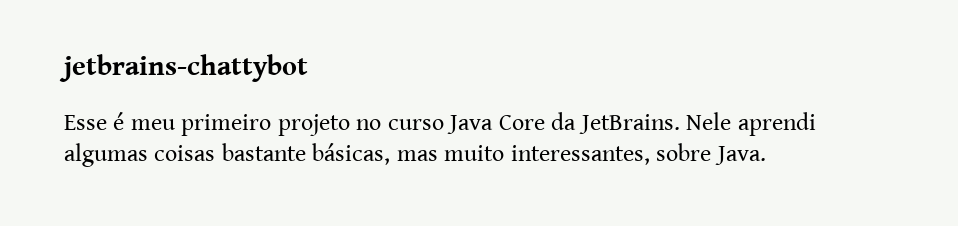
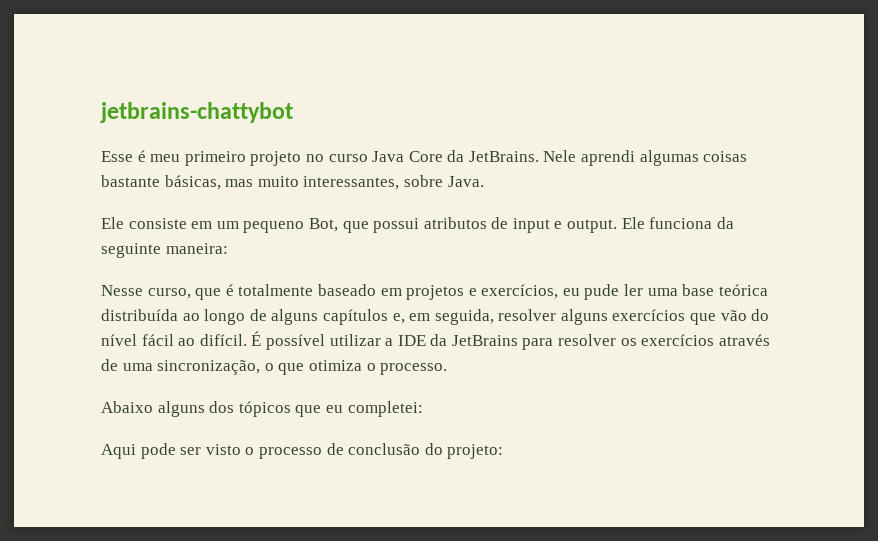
(766, 155) none -> [101,217,734,233] [101,243,228,258] [101,284,768,300] [101,309,770,325] [101,331,770,350] [101,359,448,375] [101,401,423,417] [101,443,504,459] // Ele consiste em um pequeno Bot, que possui atributos de input e output. Ele funciona da seguinte maneira: // Nesse curso, que é totalmente baseado em projetos e exercícios, eu pude ler uma base teórica distribuída ao longo de alguns capítulos e, em seguida, resolver alguns exercícios que vão do nível fácil ao difícil. É possível utilizar a IDE da JetBrains para resolver os exercícios através de uma sincronização, o que otimiza o processo. // Abaixo alguns dos tópicos que eu completei: // Aqui pode ser visto o processo de conclusão do projeto:

